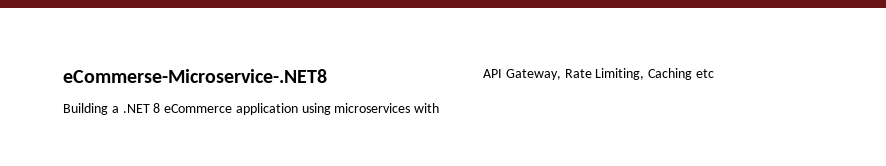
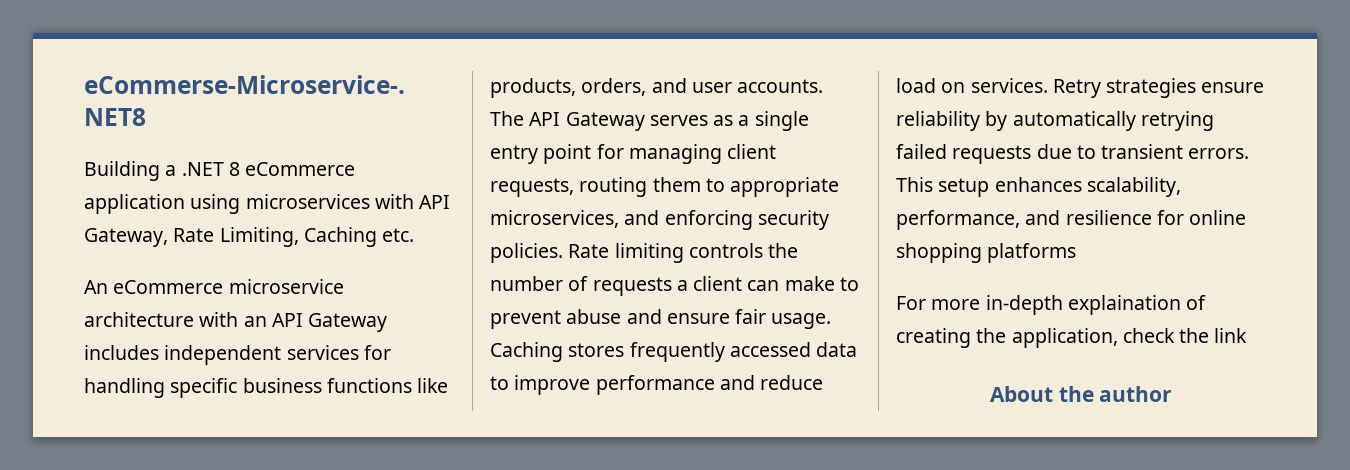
[695,69,714,78] etc -> [382,228,415,242] [84,279,344,294] [84,312,388,332] [84,345,391,365] [84,378,449,398] [490,78,824,98] [490,111,809,131] [490,144,777,164] [490,177,840,197] [490,210,829,230] [490,243,799,263] [490,276,859,296] [490,309,832,329] [490,342,858,362] [490,375,824,395] [896,78,1265,98] [896,111,1214,131] [896,144,1250,164] [896,177,1181,197] [896,210,1247,230] [896,243,1077,263] [896,295,1207,315] [896,328,1248,348] [989,386,1173,402] etc. // An eCommerce microservice architecture with an API Gateway includes independent services for handling specific business functions like products, orders, and user accounts. The API Gateway serves as a single entry point for managing client requests, routing them to appropriate microservices, and enforcing security policies. Rate limiting controls the number of requests a client can make to prevent abuse and ensure fair usage. Caching stores frequently accessed data to improve performance and reduce load on services. Retry strategies ensure reliability by automatically retrying failed requests due to transient errors. This setup enhances scalability, performance, and resilience for online shopping platforms // For more in-depth explaination of creating the application, check the link // About the author

